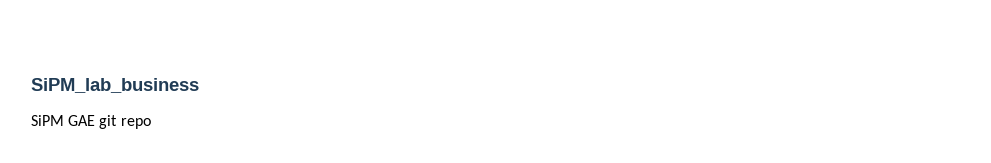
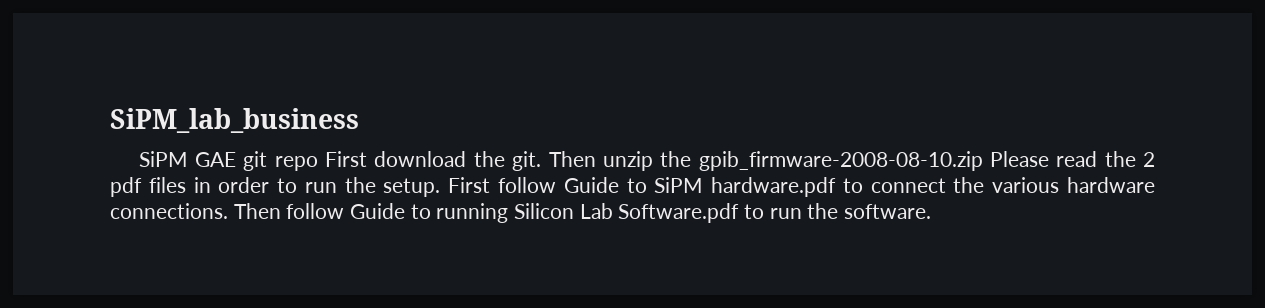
(151, 123) none -> [325,151,1155,171] [110,177,1156,197] [110,203,932,223] First download the git. Then unzip the gpib_firmware-2008-08-10.zip Please read the 2 pdf files in order to run the setup. First follow Guide to SiPM hardware.pdf to connect the various hardware connections. Then follow Guide to running Silicon Lab Software.pdf to run the software.

